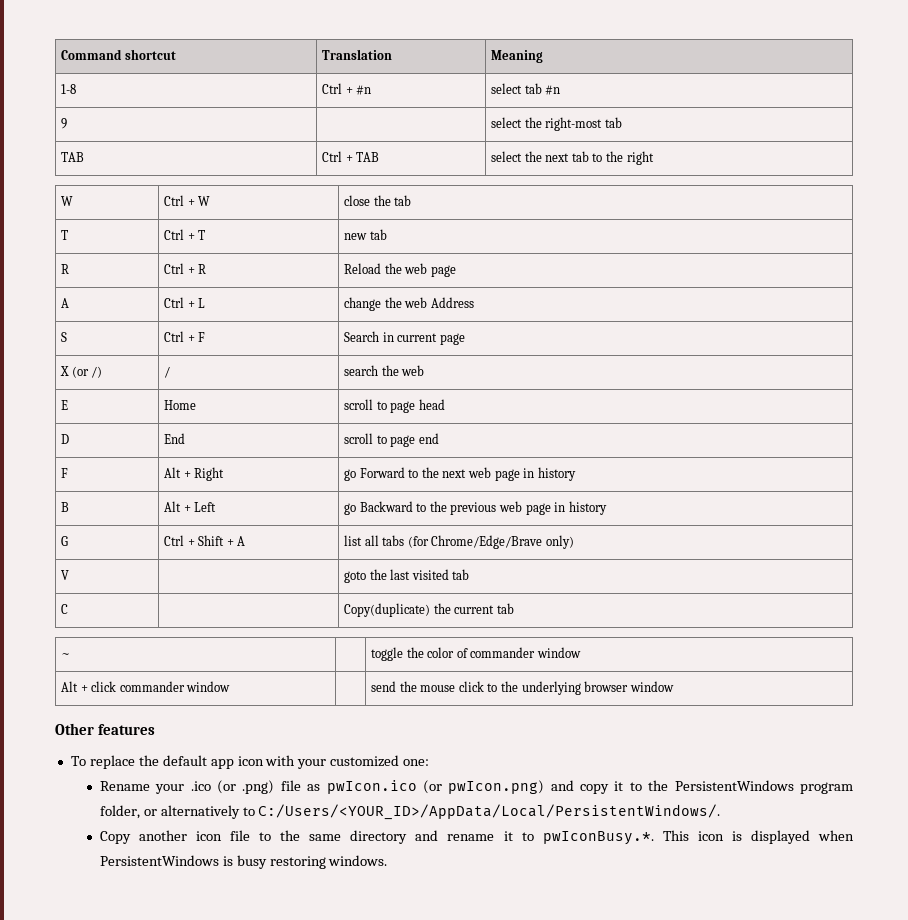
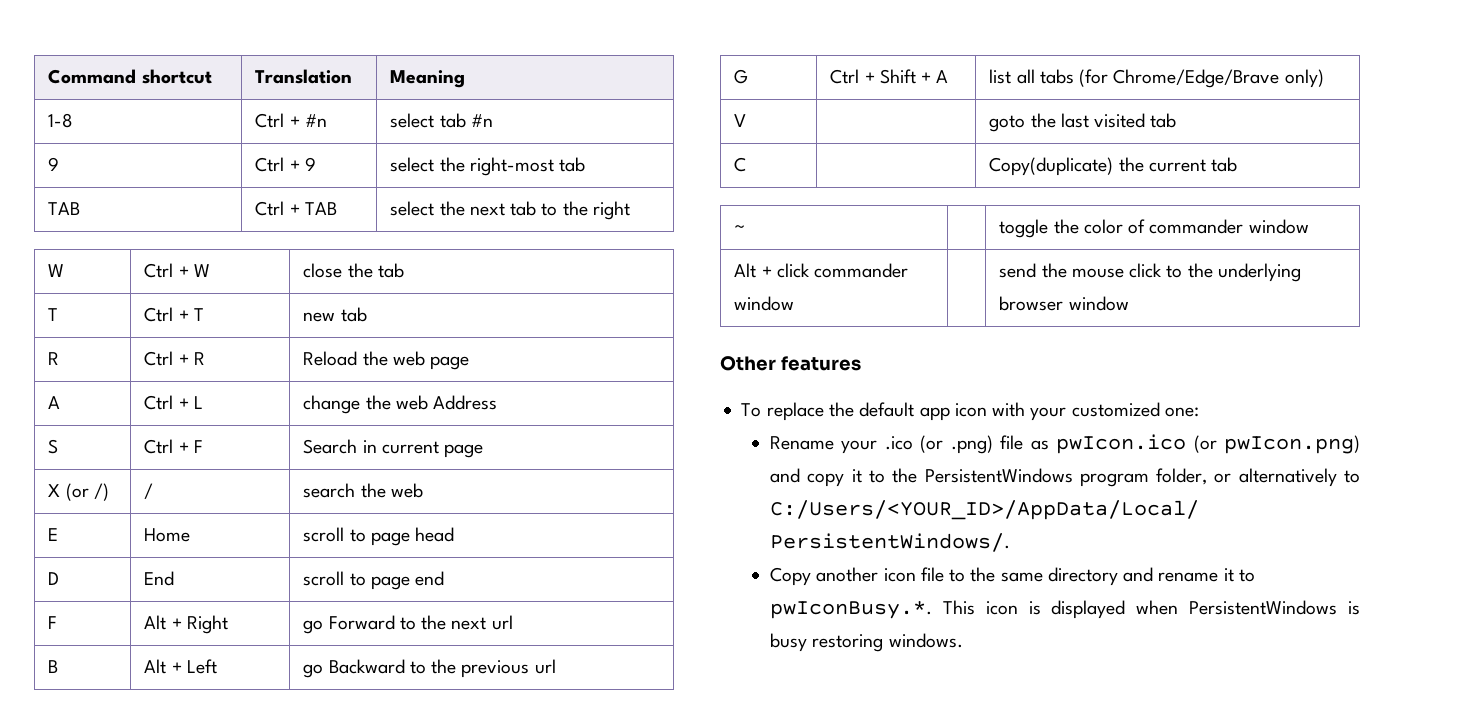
(68, 123) none -> [255,157,316,172] Ctrl + 9
[467,467,576,481] web page in history -> [491,615,513,630] url
[498,501,607,515] web page in history -> [534,659,556,674] url

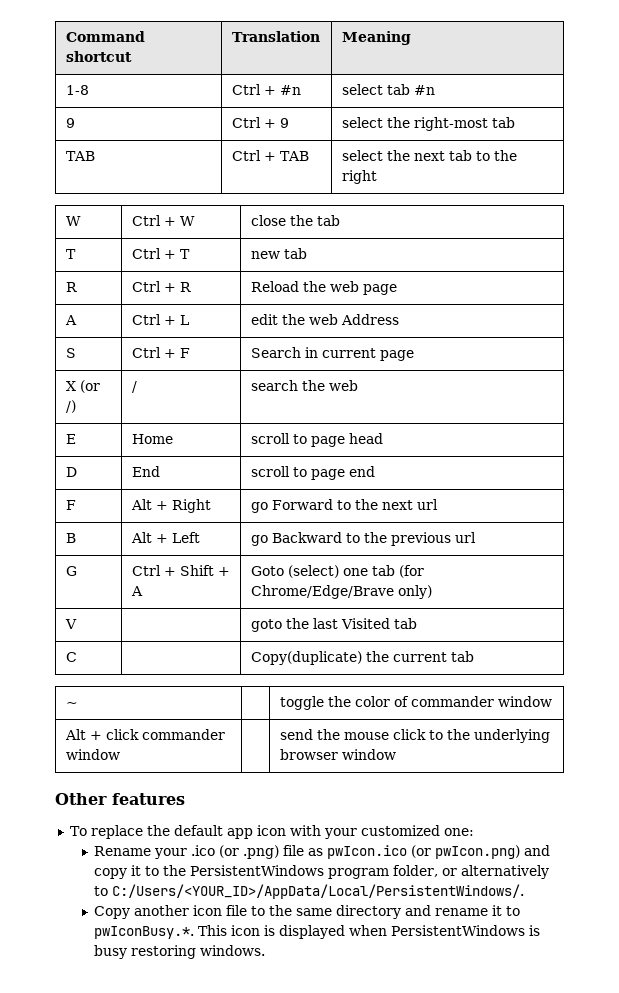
[303,395,361,414] change -> [250,314,278,325] edit
[989,69,1074,84] list all tabs -> [250,565,395,578] Goto (select) one tab
[1094,113,1146,128] visited -> [340,618,390,629] Visited

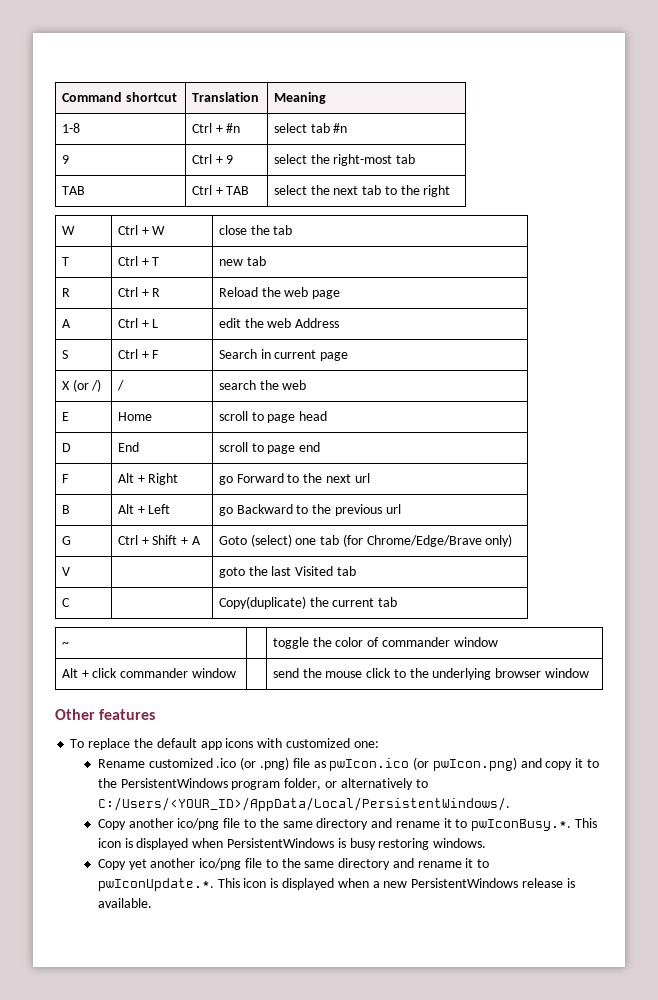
[256,825,357,839] icon with your -> [225,738,283,748] icons with
[153,848,187,859] your -> [148,758,213,768] customized
[192,905,222,916] icon -> [177,818,220,830] ico/png
(265, 950) none -> [97,858,490,870] [97,878,575,891] [97,898,152,908] // Copy yet another ico/png file to the same directory and rename it to pwIconUpdate.*. This icon is displayed when a new PersistentWindows release is available.

